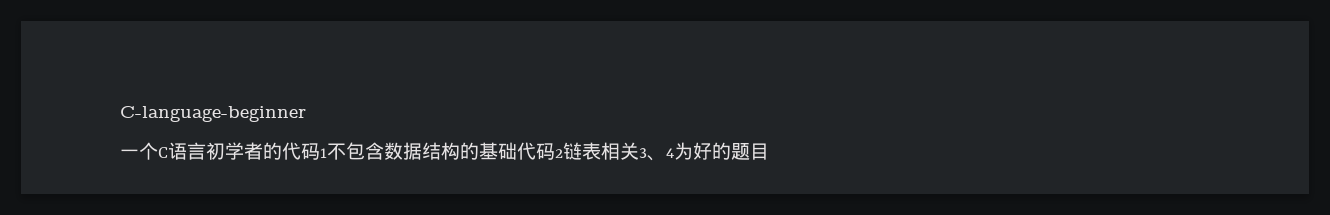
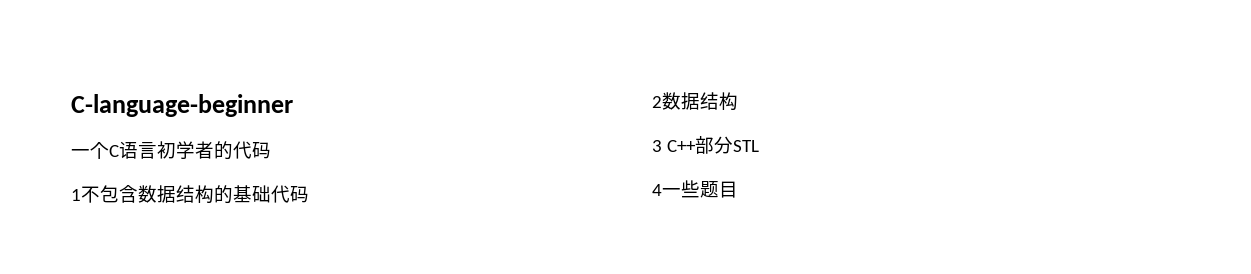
(320, 151) none -> (271, 150) //
[555,142,731,161] 2链表相关3、4为好的 -> [652,92,738,111] [652,136,759,154] [652,180,700,198] // 2数据结构 // 3 C++部分STL // 4一些

